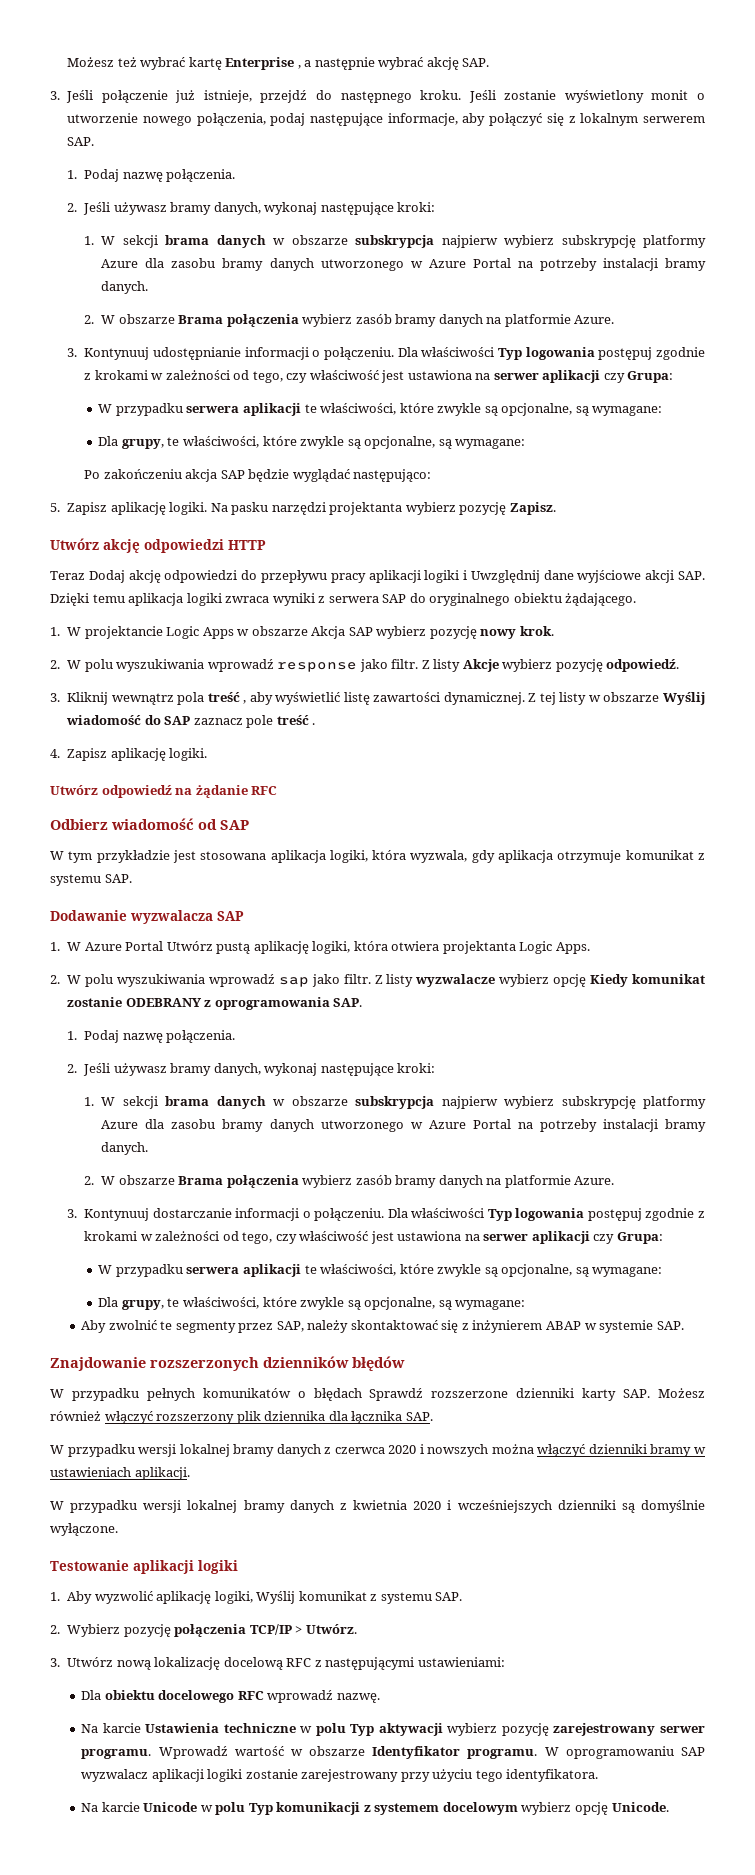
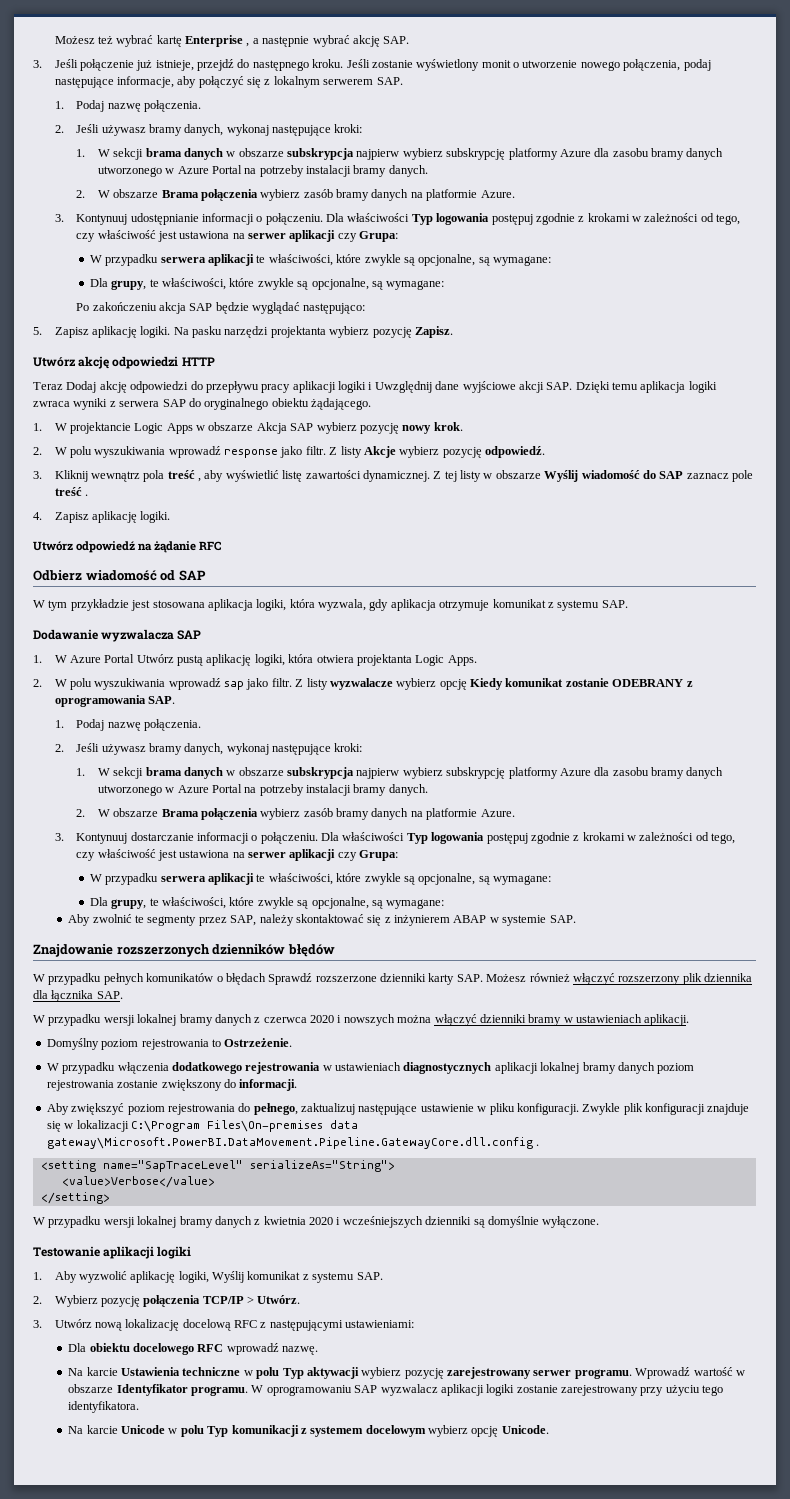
(190, 1473) none -> [46,1038,293,1050] [46,1062,695,1074] [46,1079,298,1091] [46,1103,750,1115] [46,1120,358,1132] [46,1137,540,1149] [40,1160,395,1172] [61,1176,215,1188] [40,1192,110,1204] // Domyślny poziom rejestrowania to Ostrzeżenie. // W przypadku włączenia dodatkowego rejestrowania w ustawieniach diagnostycznych aplikacji lokalnej bramy danych poziom rejestrowania zostanie zwiększony do informacji. // Aby zwiększyć poziom rejestrowania do pełnego, zaktualizuj następujące ustawienie w pliku konfiguracji. Zwykle plik konfiguracji znajduje się w lokalizacji C:\Program Files\On-premises data gateway\Microsoft.PowerBI.DataMovement.Pipeline.GatewayCore.dll.config . // <setting name="SapTraceLevel" serializeAs="String"> // <value>Verbose</value> // </setting>

